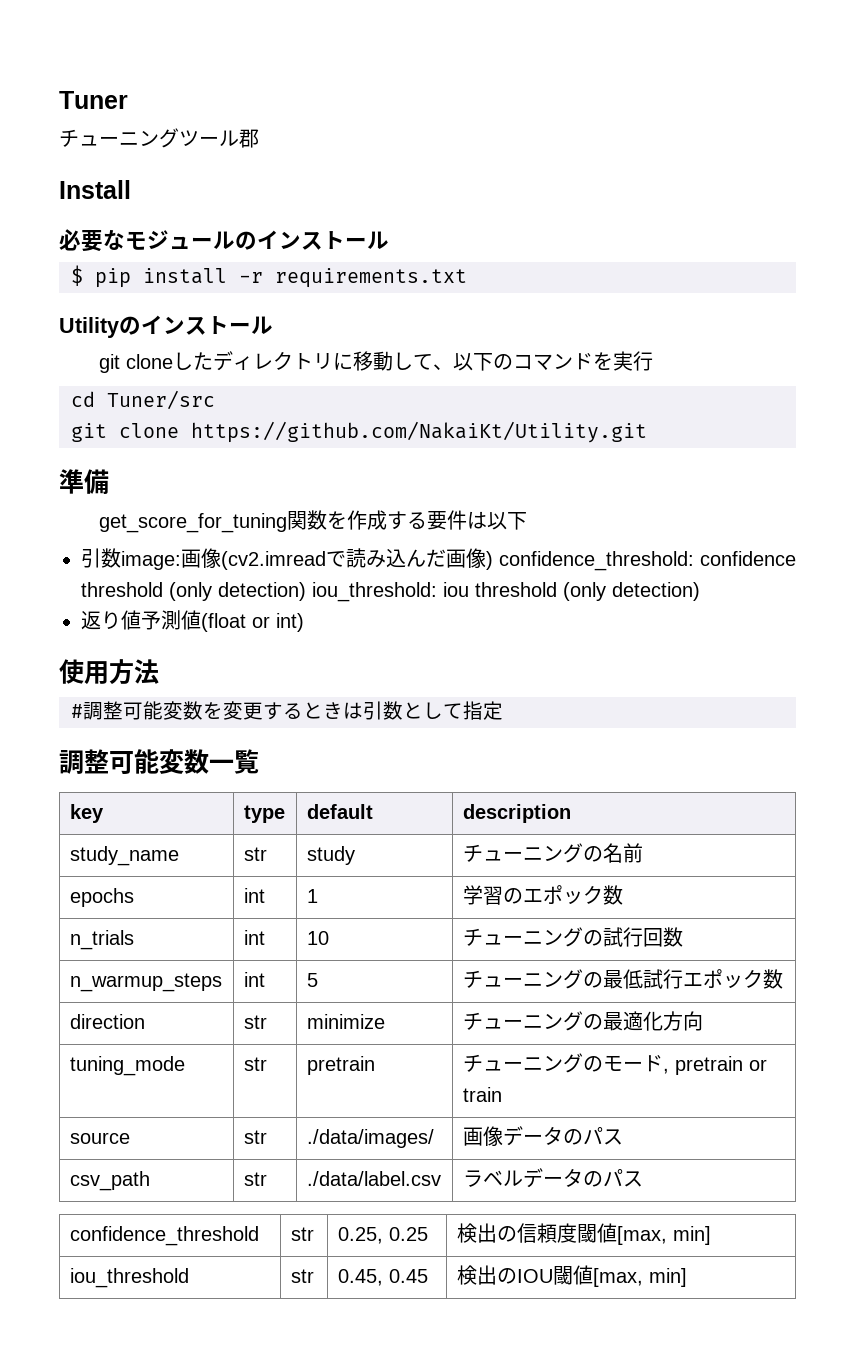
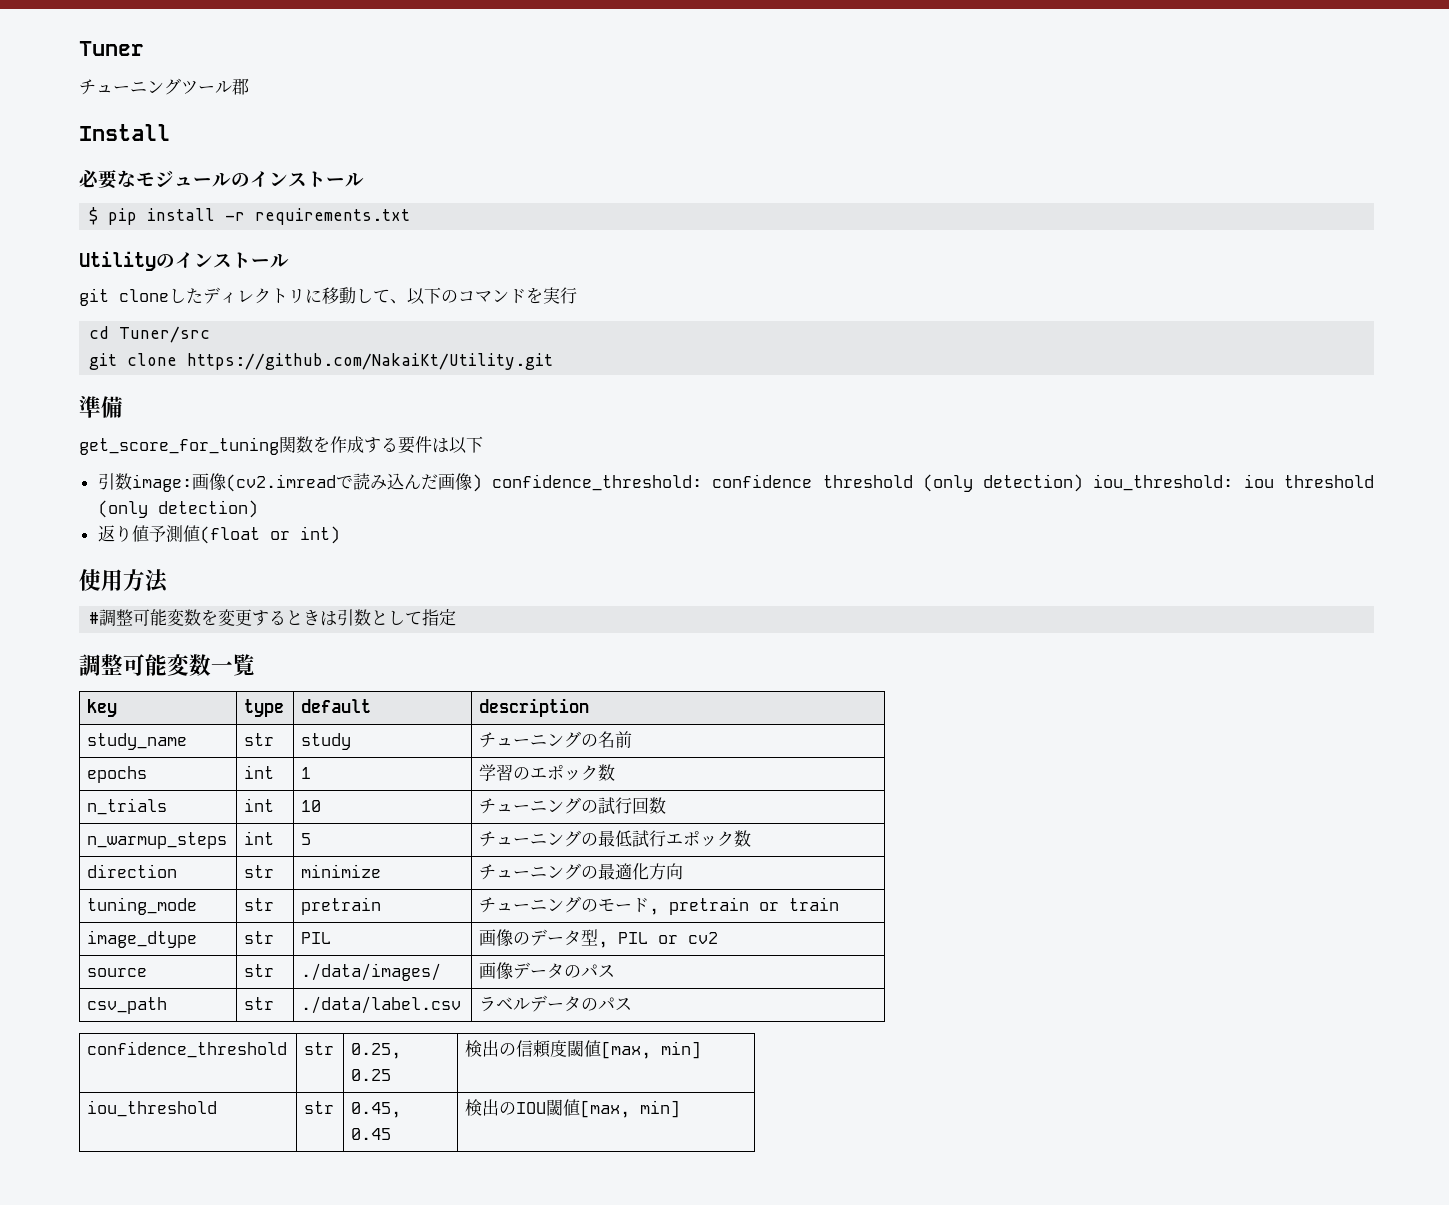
(502, 1094) none -> [87,930,198,948] [244,931,275,944] [301,932,332,944] [479,929,719,948] // image_dtype | str | PIL | 画像のデータ型, PIL or cv2

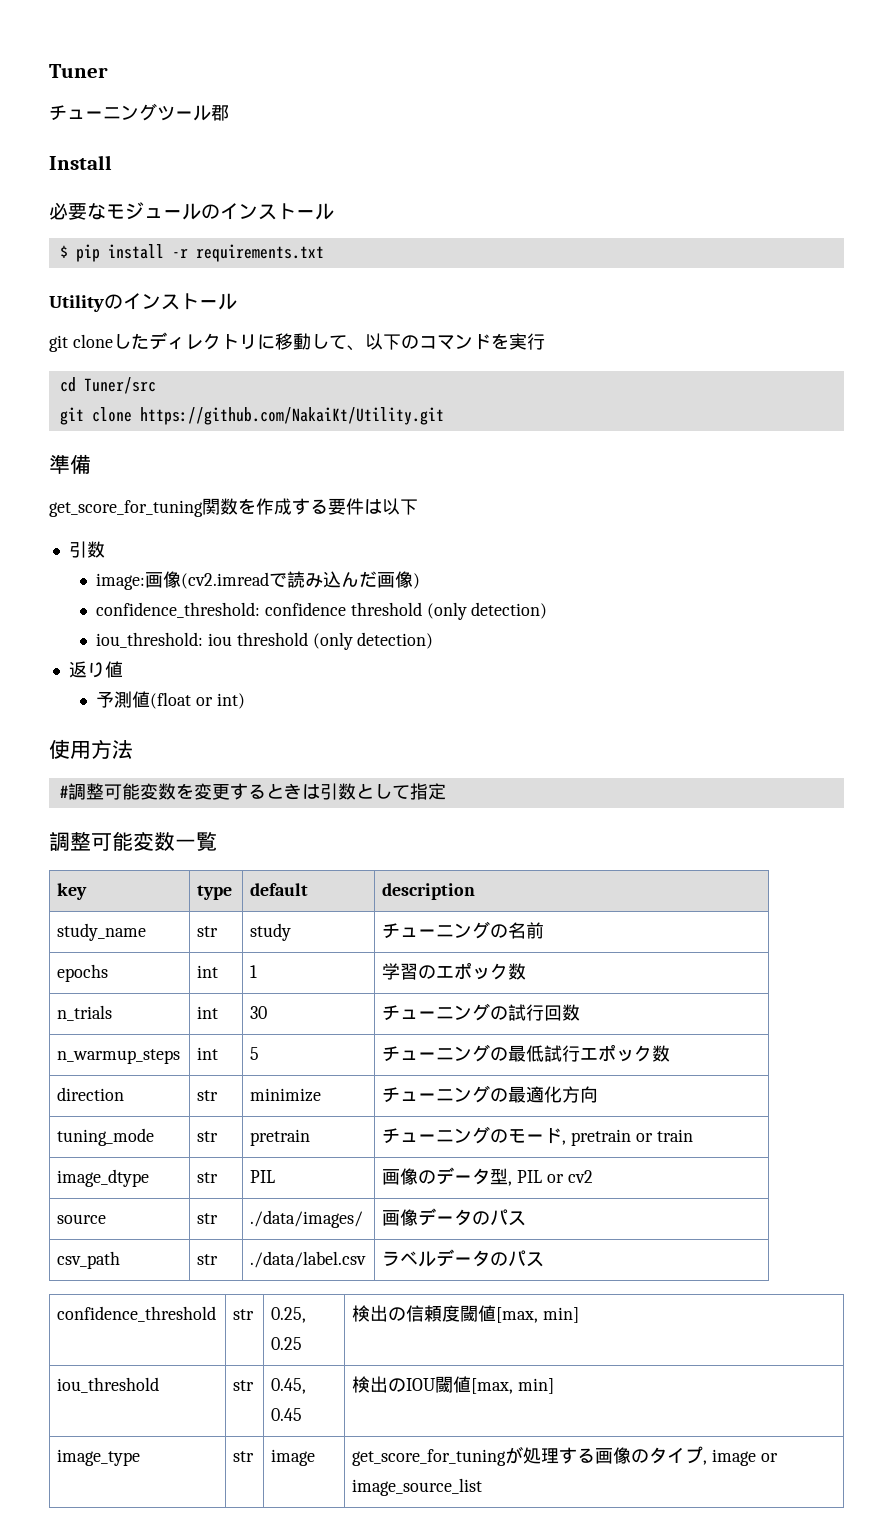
(132, 481) none -> (105, 549) //
(482, 483) none -> (421, 581) //
(1084, 483) none -> (548, 610) //
(149, 533) none -> (123, 669) //
[301,800,322,812] 10 -> [250,1006,268,1019] 30
(681, 1109) none -> [57,1449,141,1466] [233,1451,255,1462] [271,1449,316,1466] [352,1446,779,1466] [352,1478,483,1496] // image_type | str | image | get_score_for_tuningが処理する画像のタイプ, image or image_source_list

